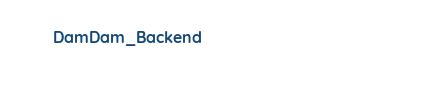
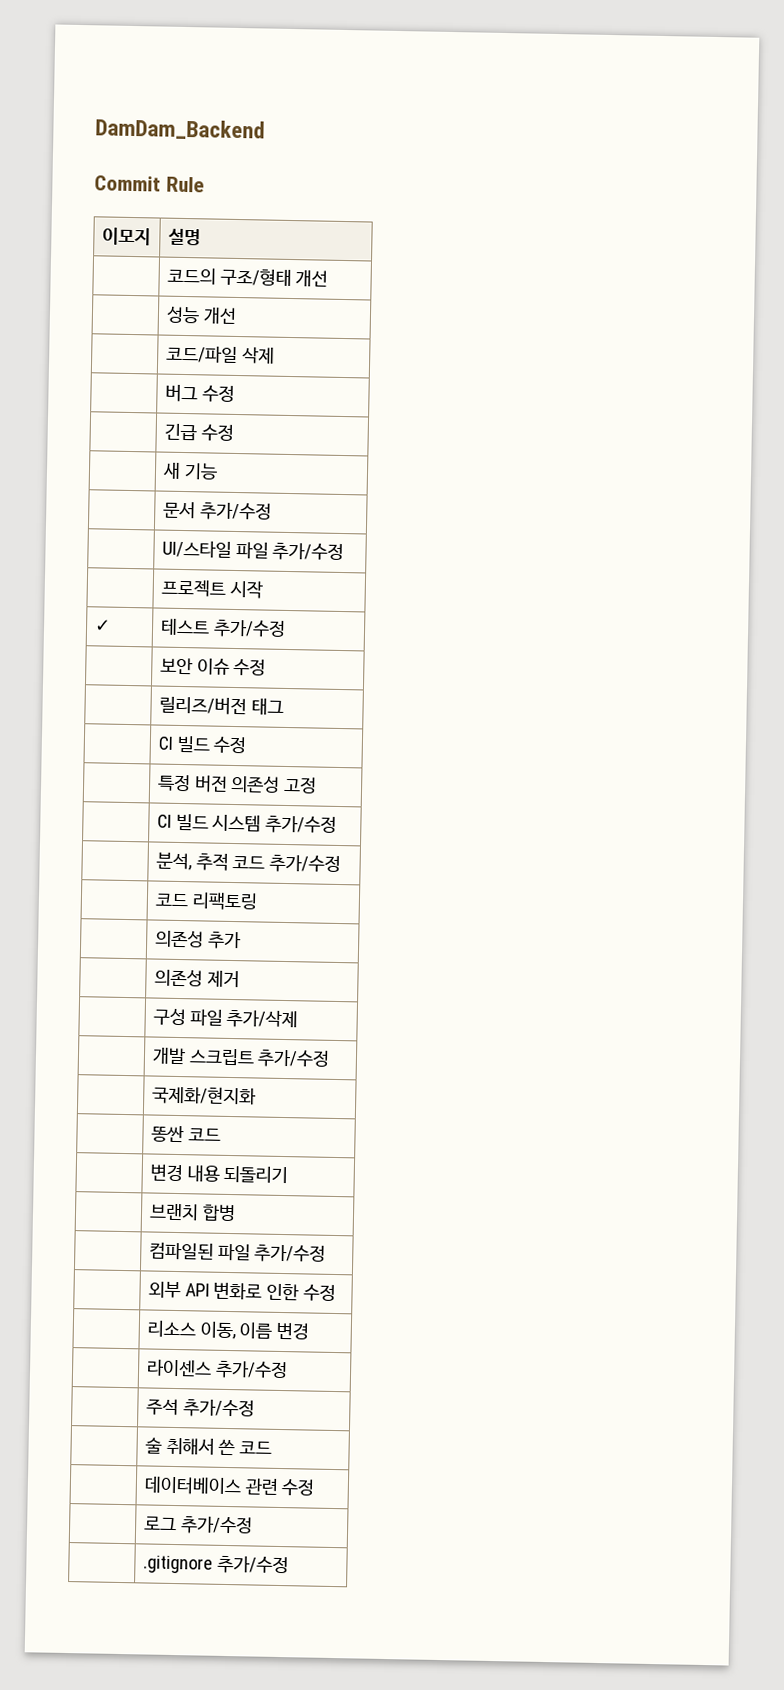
(202, 38) none -> [94,175,205,193] [101,227,151,246] [167,228,201,246] [166,267,329,287] [165,306,237,324] [165,345,275,364] [164,384,235,403] [163,423,234,441] [161,462,218,480] [162,501,272,521] [161,539,345,562] [160,579,263,599] [93,619,111,632] [159,618,286,638] [159,657,267,676] [158,696,284,716] [157,735,248,754] [156,774,318,794] [156,813,338,834] [155,851,342,874] [154,892,258,911] [154,930,242,950] [153,969,240,988] [152,1008,299,1029] [151,1047,331,1068] [151,1085,257,1106] [150,1125,221,1143] [149,1163,289,1184] [148,1203,236,1222] [148,1241,327,1263] [147,1281,337,1302] [146,1320,310,1340] [145,1359,288,1380] [145,1398,255,1418] [144,1437,273,1456] [143,1476,316,1496] [143,1516,253,1535] [142,1555,289,1575] // Commit Rule // 이모지 | 설명 // | 코드의 구조/형태 개선 // | 성능 개선 // | 코드/파일 삭제 // | 버그 수정 // | 긴급 수정 // | 새 기능 // | 문서 추가/수정 // | UI/스타일 파일 추가/수정 // | 프로젝트 시작 // ✓ | 테스트 추가/수정 // | 보안 이슈 수정 // | 릴리즈/버전 태그 // | CI 빌드 수정 // | 특정 버전 의존성 고정 // | CI 빌드 시스템 추가/수정 // | 분석, 추적 코드 추가/수정 // | 코드 리팩토링 // | 의존성 추가 // | 의존성 제거 // | 구성 파일 추가/삭제 // | 개발 스크립트 추가/수정 // | 국제화/현지화 // | 똥싼 코드 // | 변경 내용 되돌리기 // | 브랜치 합병 // | 컴파일된 파일 추가/수정 // | 외부 API 변화로 인한 수정 // | 리소스 이동, 이름 변경 // | 라이센스 추가/수정 // | 주석 추가/수정 // | 술 취해서 쓴 코드 // | 데이터베이스 관련 수정 // | 로그 추가/수정 // | .gitignore 추가/수정

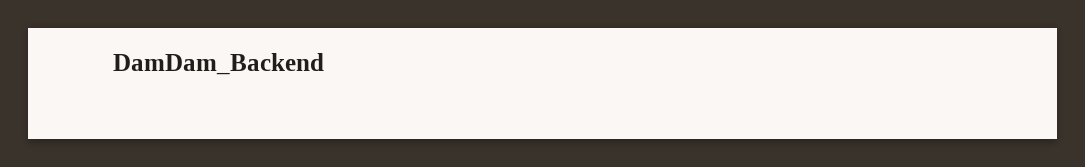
[94,175,205,193] [101,227,151,246] [167,228,201,246] [166,267,329,287] [165,306,237,324] [165,345,275,364] [164,384,235,403] [163,423,234,441] [161,462,218,480] [162,501,272,521] [161,539,345,562] [160,579,263,599] [93,619,111,632] [159,618,286,638] [159,657,267,676] [158,696,284,716] [157,735,248,754] [156,774,318,794] [156,813,338,834] [155,851,342,874] [154,892,258,911] [154,930,242,950] [153,969,240,988] [152,1008,299,1029] [151,1047,331,1068] [151,1085,257,1106] [150,1125,221,1143] [149,1163,289,1184] [148,1203,236,1222] [148,1241,327,1263] [147,1281,337,1302] [146,1320,310,1340] [145,1359,288,1380] [145,1398,255,1418] [144,1437,273,1456] [143,1476,316,1496] [143,1516,253,1535] [142,1555,289,1575] // Commit Rule // 이모지 | 설명 // | 코드의 구조/형태 개선 // | 성능 개선 // | 코드/파일 삭제 // | 버그 수정 // | 긴급 수정 // | 새 기능 // | 문서 추가/수정 // | UI/스타일 파일 추가/수정 // | 프로젝트 시작 // ✓ | 테스트 추가/수정 // | 보안 이슈 수정 // | 릴리즈/버전 태그 // | CI 빌드 수정 // | 특정 버전 의존성 고정 // | CI 빌드 시스템 추가/수정 // | 분석, 추적 코드 추가/수정 // | 코드 리팩토링 // | 의존성 추가 // | 의존성 제거 // | 구성 파일 추가/삭제 // | 개발 스크립트 추가/수정 // | 국제화/현지화 // | 똥싼 코드 // | 변경 내용 되돌리기 // | 브랜치 합병 // | 컴파일된 파일 추가/수정 // | 외부 API 변화로 인한 수정 // | 리소스 이동, 이름 변경 // | 라이센스 추가/수정 // | 주석 추가/수정 // | 술 취해서 쓴 코드 // | 데이터베이스 관련 수정 // | 로그 추가/수정 // | .gitignore 추가/수정 -> (324, 64) none

